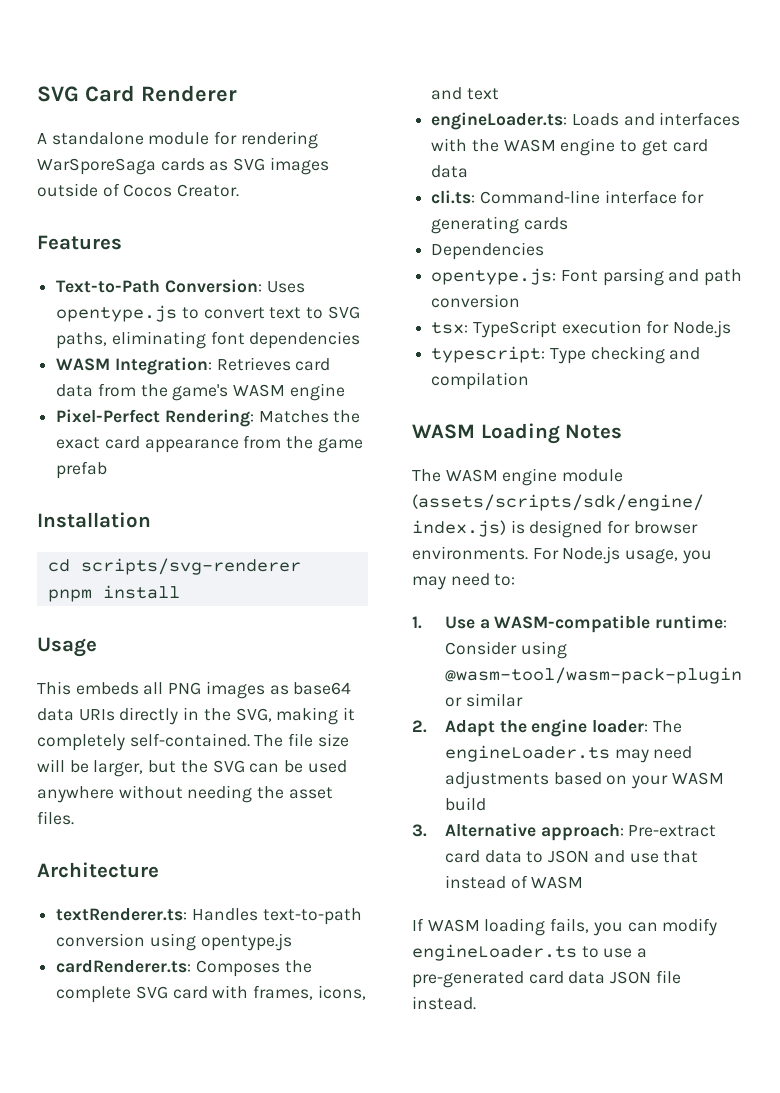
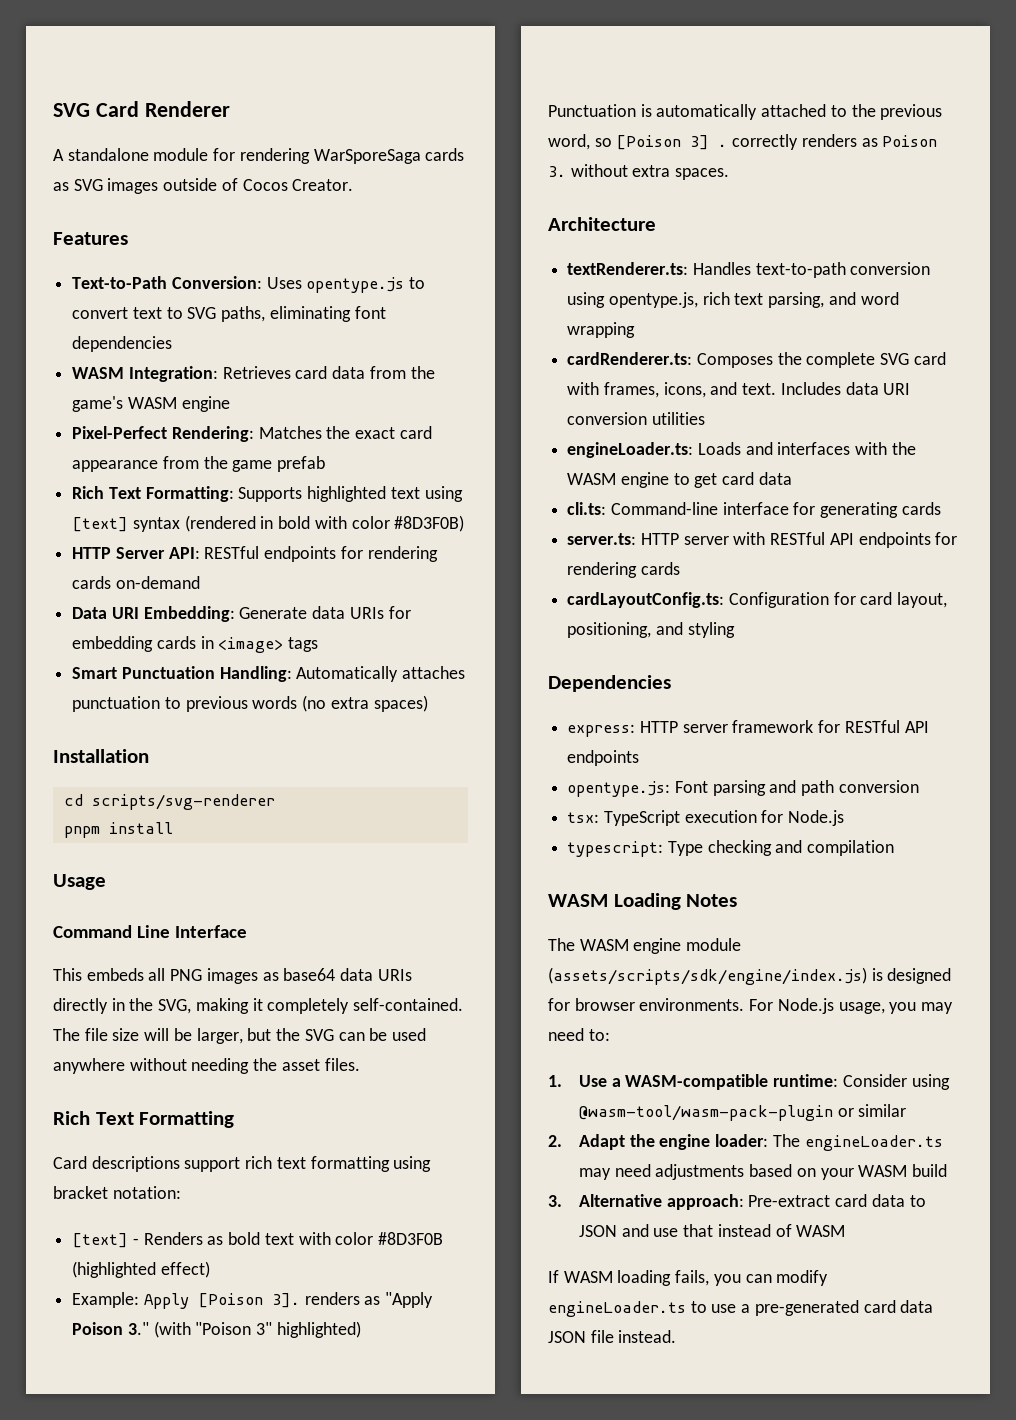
(108, 470) none -> [72,486,463,502] [72,515,465,532] [72,546,438,562] [72,576,200,589] [72,606,411,622] [72,636,319,653] [72,666,466,682] [72,695,428,712] // Rich Text Formatting: Supports highlighted text using [text] syntax (rendered in bold with color #8D3F0B) // HTTP Server API: RESTful endpoints for rendering cards on-demand // Data URI Embedding: Generate data URIs for embedding cards in <image> tags // Smart Punctuation Handling: Automatically attaches punctuation to previous words (no extra spaces)
(97, 647) none -> [53,925,248,938] // Command Line Interface
(74, 818) none -> [53,1111,235,1128] [53,1156,432,1172] [53,1186,181,1199] [72,1232,444,1248] [72,1261,210,1278] [72,1292,434,1309] [72,1321,361,1338] [548,104,943,120] [548,134,938,150] [548,164,730,180] // Rich Text Formatting // Card descriptions support rich text formatting using bracket notation: // [text] - Renders as bold text with color #8D3F0B (highlighted effect) // Example: Apply [Poison 3]. renders as "Apply Poison 3." (with "Poison 3" highlighted) // Punctuation is automatically attached to the previous word, so [Poison 3] . correctly renders as Poison 3. without extra spaces.
[200,933,292,951] opentype.js -> [608,292,899,308] [567,322,636,338] opentype.js, rich text parsing, and word wrapping
[466,88,499,100] text -> [742,382,911,395] [567,412,705,425] text. Includes data URI conversion utilities
[431,242,545,260] Dependencies -> [567,532,958,548] [567,562,680,578] [567,592,948,608] [567,622,735,638] [548,675,671,692] [567,720,929,737] [567,750,640,766] server.ts: HTTP server with RESTful API endpoints for rendering cards // cardLayoutConfig.ts: Configuration for card layout, positioning, and styling // Dependencies // express: HTTP server framework for RESTful API endpoints

